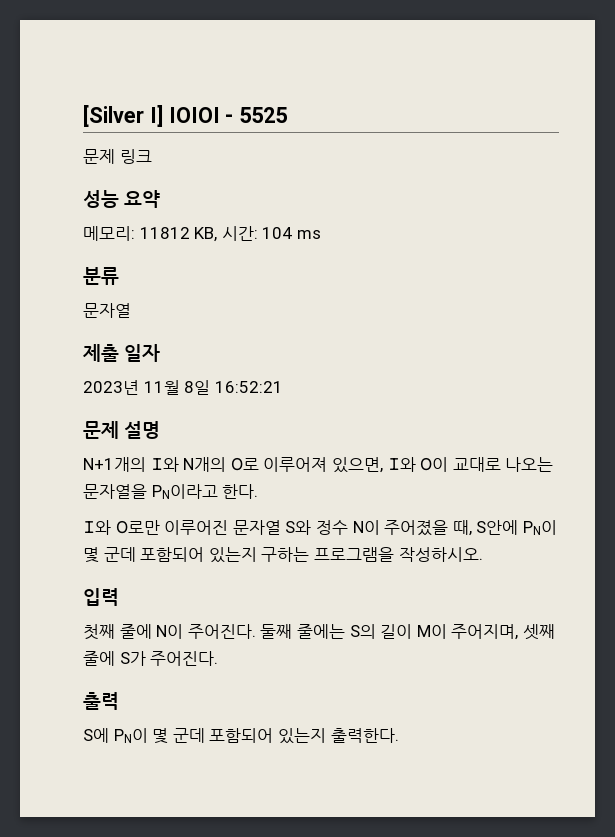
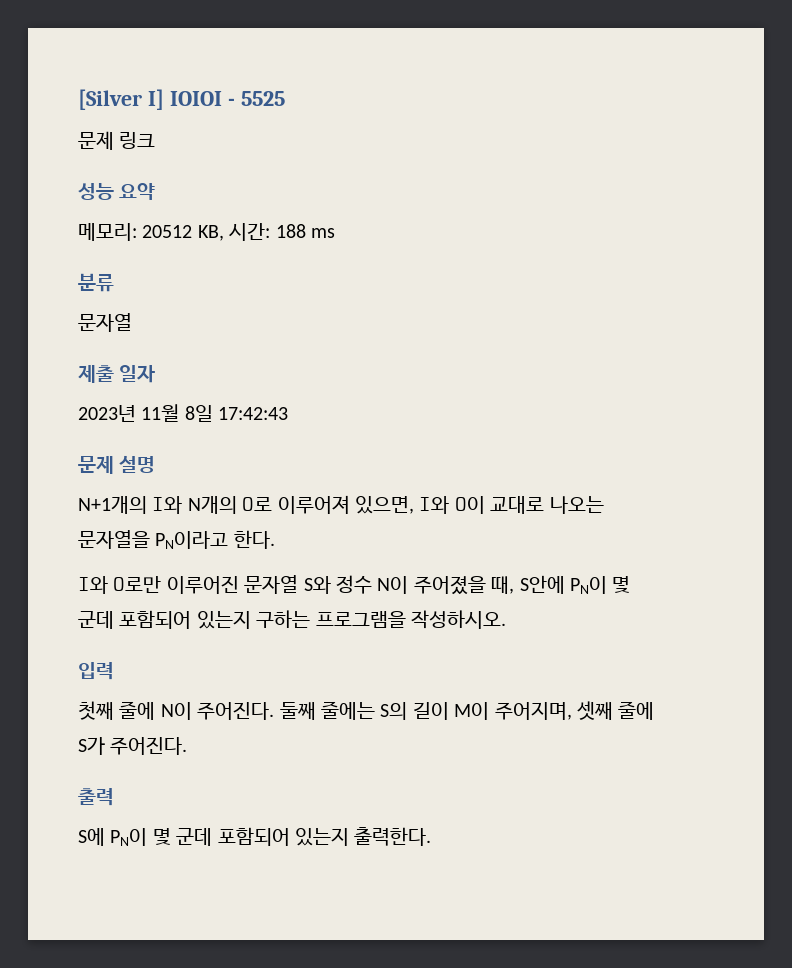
[139,227,190,239] 11812 -> [142,225,193,238] 20512
[262,227,293,239] 104 -> [275,224,306,238] 188
[214,381,283,393] 16:52:21 -> [218,407,289,420] 17:42:43

